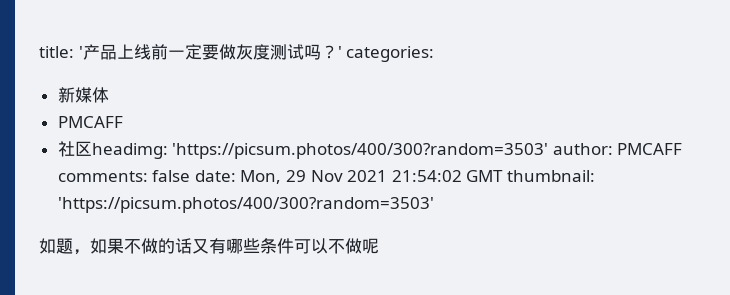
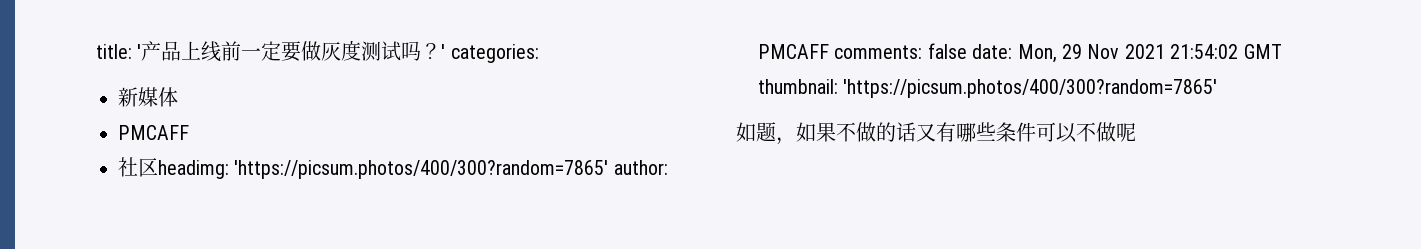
[172,143,549,159] 'https://picsum.photos/400/300?random=3503' -> [234,160,609,179] 'https://picsum.photos/400/300?random=7865'
[57,197,434,213] 'https://picsum.photos/400/300?random=3503' -> [843,79,1218,98] 'https://picsum.photos/400/300?random=7865'

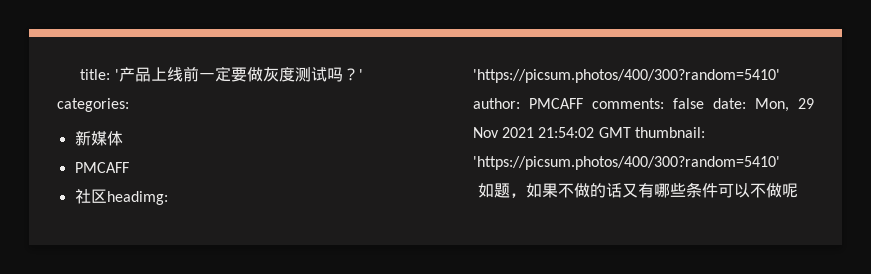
[234,160,609,179] 'https://picsum.photos/400/300?random=7865' -> [472,69,780,83] 'https://picsum.photos/400/300?random=5410'
[843,79,1218,98] 'https://picsum.photos/400/300?random=7865' -> [472,156,780,170] 'https://picsum.photos/400/300?random=5410'

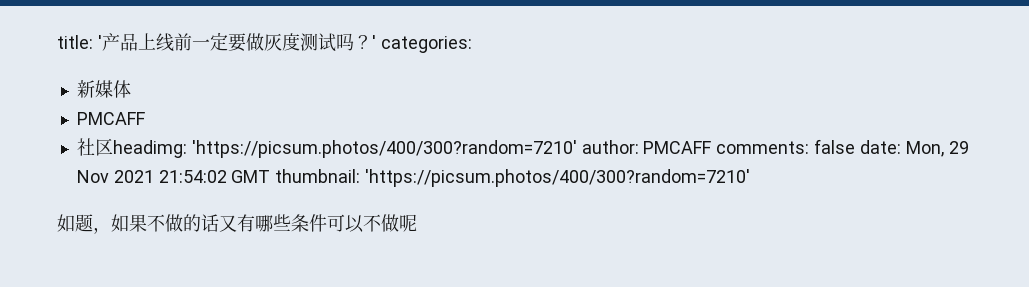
[472,69,780,83] 'https://picsum.photos/400/300?random=5410' -> [191,140,577,158] 'https://picsum.photos/400/300?random=7210'
[472,156,780,170] 'https://picsum.photos/400/300?random=5410' -> [365,169,751,187] 'https://picsum.photos/400/300?random=7210'

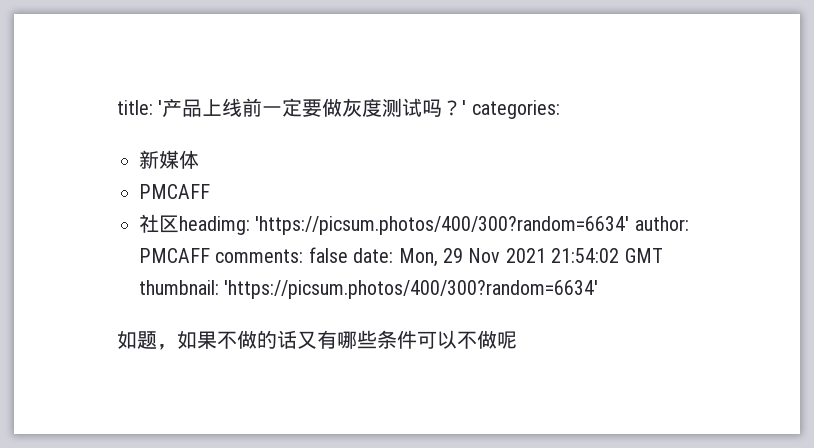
[191,140,577,158] 'https://picsum.photos/400/300?random=7210' -> [255,216,630,235] 'https://picsum.photos/400/300?random=6634'
[365,169,751,187] 'https://picsum.photos/400/300?random=7210' -> [224,280,599,299] 'https://picsum.photos/400/300?random=6634'

